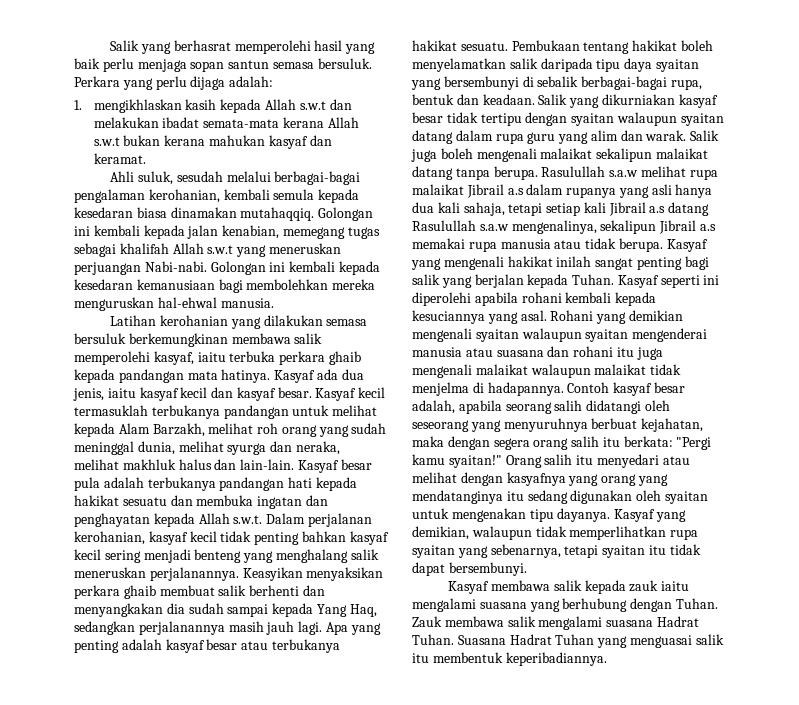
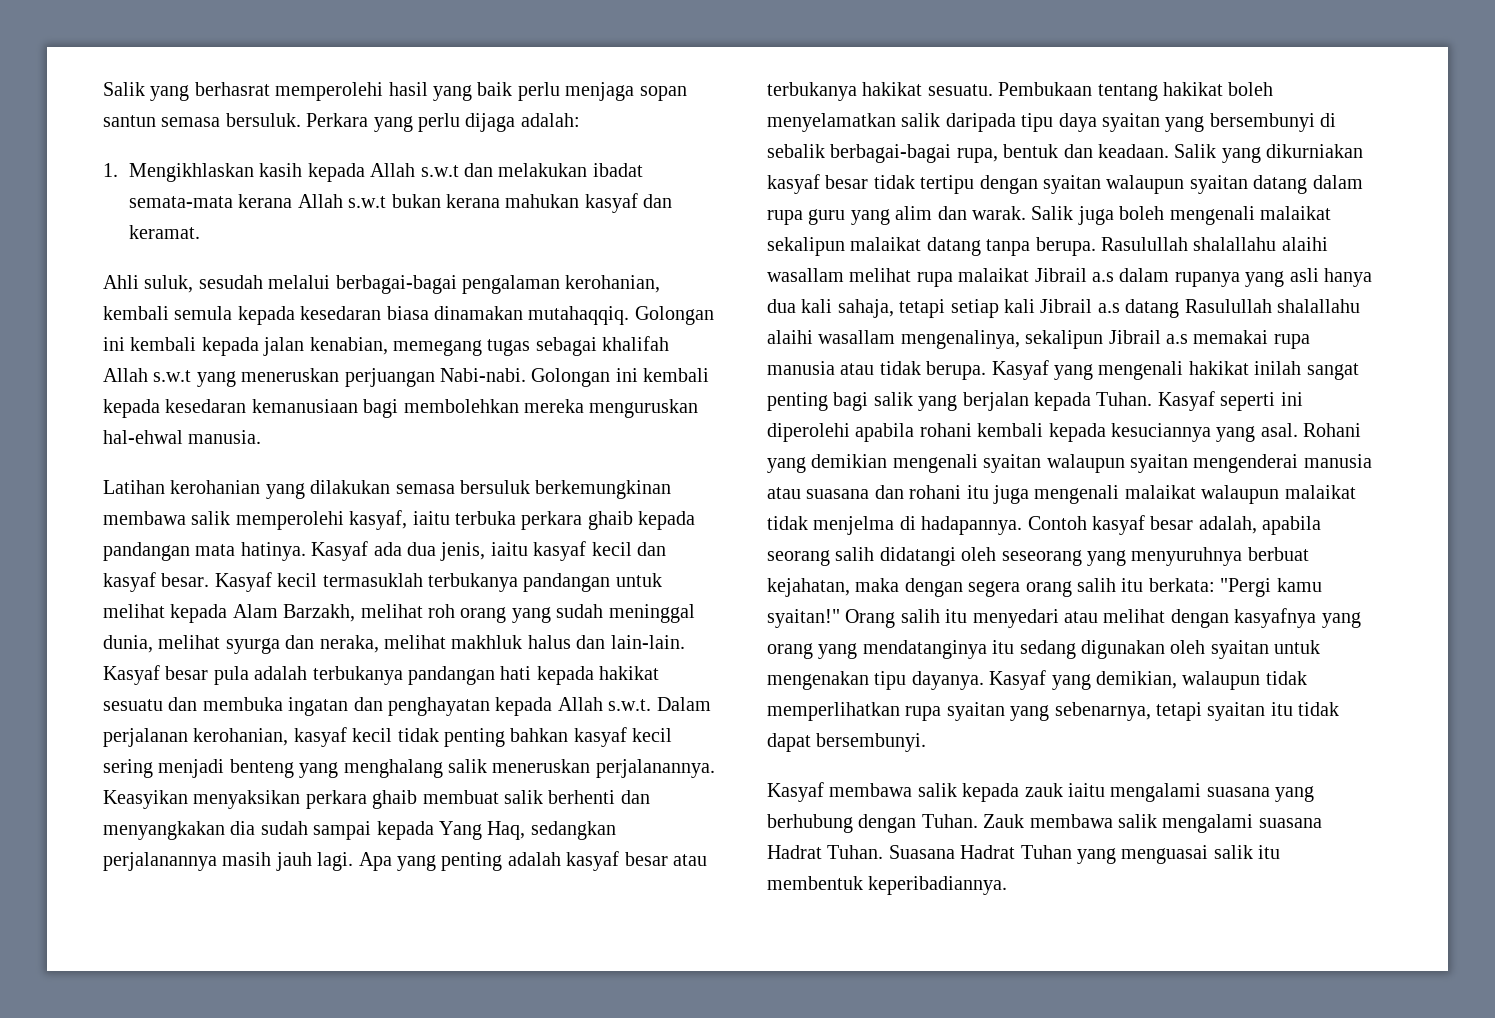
[93,99,182,113] mengikhlaskan -> [128,163,254,182] Mengikhlaskan
[609,170,639,177] s.a.w -> [1193,237,1328,251] [767,268,844,282] shalallahu alaihi wasallam
[479,224,509,231] s.a.w -> [1277,299,1360,313] [767,330,896,344] shalallahu alaihi wasallam

